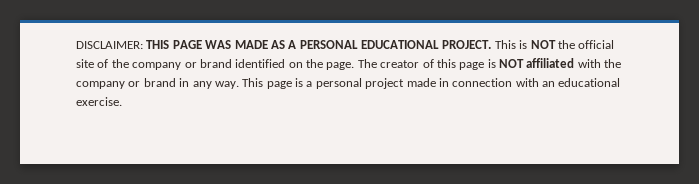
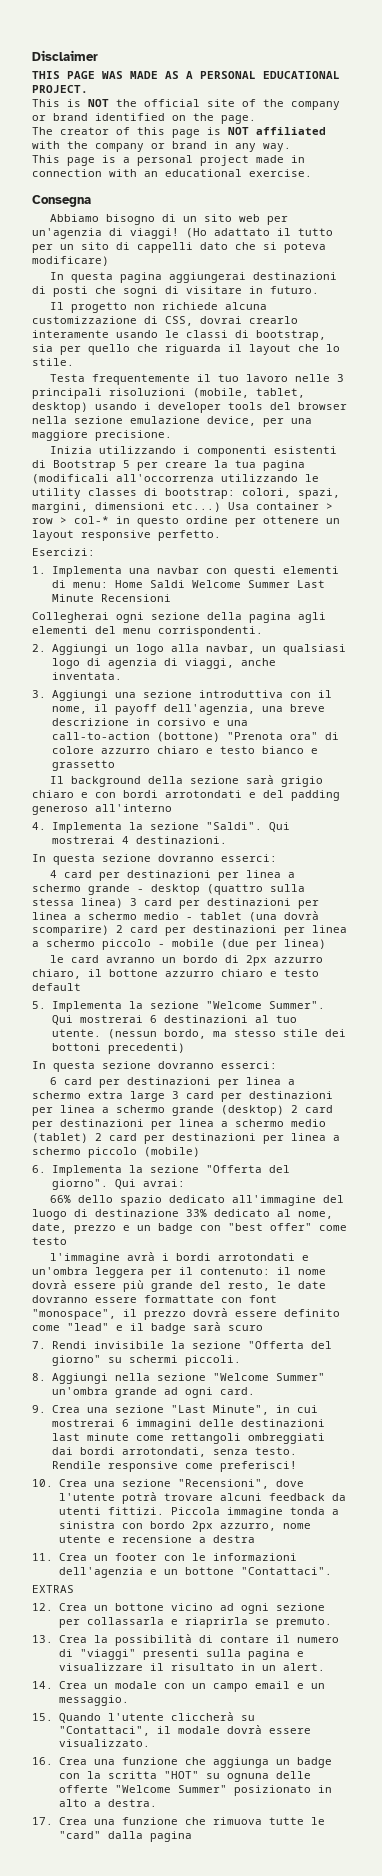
[76,41,143,49] DISCLAIMER: -> [32,50,98,61] Disclaimer //
(492, 44) none -> (88, 89) //
(355, 66) none -> (256, 119) //
(239, 85) none -> (291, 147) //
(122, 101) none -> [32,195,91,207] [50,214,289,225] [32,228,333,239] [32,242,326,253] [32,256,109,266] [50,272,338,283] [32,286,319,297] [50,302,268,313] [32,316,298,326] [32,330,326,341] [32,344,340,355] [32,358,74,366] [50,374,345,385] [32,388,305,399] [32,402,347,413] [32,416,312,427] [32,430,172,441] [50,446,338,457] [32,460,305,471] [32,474,319,484] [32,488,340,499] [32,502,333,513] [32,516,340,527] [32,530,221,541] [32,548,95,556] [32,566,339,577] [51,580,325,588] [51,594,171,602] [32,612,326,623] [32,626,263,637] [32,644,346,655] [51,658,276,669] [51,672,122,680] [32,690,332,701] [51,704,325,715] [51,718,248,726] [51,732,339,742] [51,746,318,754] [51,760,115,771] [50,775,324,787] [32,790,340,801] [32,804,172,815] [32,822,290,833] [51,836,227,844] [32,854,277,865] [50,870,296,881] [32,884,305,895] [32,898,319,909] [32,911,319,922] [32,925,347,936] [32,939,326,950] [50,955,324,966] [32,969,319,979] [32,983,81,991] [32,1001,325,1012] [51,1015,297,1025] [51,1029,346,1039] [51,1043,185,1054] [32,1061,277,1072] [50,1077,296,1088] [32,1091,333,1102] [32,1105,333,1116] [32,1119,326,1130] [32,1133,340,1144] [32,1147,200,1158] [32,1165,290,1176] [51,1179,185,1190] [50,1195,345,1206] [32,1209,333,1220] [32,1223,347,1234] [32,1237,67,1245] [50,1252,310,1264] [32,1267,326,1278] [32,1280,326,1292] [32,1295,277,1303] [32,1308,340,1320] [32,1322,263,1334] [32,1341,332,1349] [51,1355,241,1366] [32,1373,325,1384] [51,1387,255,1398] [32,1405,318,1415] [51,1419,325,1430] [51,1433,325,1444] [51,1447,297,1457] [51,1461,297,1472] [32,1479,304,1489] [58,1492,346,1504] [58,1507,339,1518] [58,1521,311,1532] [58,1535,255,1543] [32,1553,297,1561] [58,1567,332,1578] [32,1585,74,1593] [32,1603,325,1614] [58,1617,332,1628] [32,1634,339,1646] [58,1649,304,1660] [58,1663,325,1671] [32,1681,325,1692] [58,1695,129,1706] [32,1712,255,1723] [58,1725,311,1736] [58,1739,150,1747] [32,1757,332,1768] [58,1771,311,1782] [58,1785,332,1796] [58,1799,157,1807] [32,1817,325,1825] [58,1831,192,1842] // Consegna // Abbiamo bisogno di un sito web per un'agenzia di viaggi! (Ho adattato il tutto per un sito di cappelli dato che si poteva modificare) // In questa pagina aggiungerai destinazioni di posti che sogni di visitare in futuro. // Il progetto non richiede alcuna customizzazione di CSS, dovrai crearlo interamente usando le classi di bootstrap, sia per quello che riguarda il layout che lo stile. // Testa frequentemente il tuo lavoro nelle 3 principali risoluzioni (mobile, tablet, desktop) usando i developer tools del browser nella sezione emulazione device, per una maggiore precisione. // Inizia utilizzando i componenti esistenti di Bootstrap 5 per creare la tua pagina (modificali all'occorrenza utilizzando le utility classes di bootstrap: colori, spazi, margini, dimensioni etc...) Usa container > row > col-* in questo ordine per ottenere un layout responsive perfetto. // Esercizi: // 1. Implementa una navbar con questi elementi di menu: Home Saldi Welcome Summer Last Minute Recensioni // Collegherai ogni sezione della pagina agli elementi del menu corrispondenti. // 2. Aggiungi un logo alla navbar, un qualsiasi logo di agenzia di viaggi, anche inventata. // 3. Aggiungi una sezione introduttiva con il nome, il payoff dell'agenzia, una breve descrizione in corsivo e una call-to-action (bottone) "Prenota ora" di colore azzurro chiaro e testo bianco e grassetto // Il background della sezione sarà grigio chiaro e con bordi arrotondati e del padding generoso all'interno // 4. Implementa la sezione "Saldi". Qui mostrerai 4 destinazioni. // In questa sezione dovranno esserci: // 4 card per destinazioni per linea a schermo grande - desktop (quattro sulla stessa linea) 3 card per destinazioni per linea a schermo medio - tablet (una dovrà scomparire) 2 card per destinazioni per linea a schermo piccolo - mobile (due per linea) // le card avranno un bordo di 2px azzurro chiaro, il bottone azzurro chiaro e testo default // 5. Implementa la sezione "Welcome Summer". Qui mostrerai 6 destinazioni al tuo utente. (nessun bordo, ma stesso stile dei bottoni precedenti) // In questa sezione dovranno esserci: // 6 card per destinazioni per linea a schermo extra large 3 card per destinazioni per linea a schermo grande (desktop) 2 card per destinazioni per linea a schermo medio (tablet) 2 card per destinazioni per linea a schermo piccolo (mobile) // 6. Implementa la sezione "Offerta del giorno". Qui avrai: // 66% dello spazio dedicato all'immagine del luogo di destinazione 33% dedicato al nome, date, prezzo e un badge con "best offer" come testo // l'immagine avrà i bordi arrotondati e un'ombra leggera per il contenuto: il nome dovrà essere più grande del resto, le date dovranno essere formattate con font "monospace", il prezzo dovrà essere definito come "lead" e il badge sarà scuro // 7. Rendi invisibile la sezione "Offerta del giorno" su schermi piccoli. // 8. Aggiungi nella sezione "Welcome Summer" un'ombra grande ad ogni card. // 9. Crea una sezione "Last Minute", in cui mostrerai 6 immagini delle destinazioni last minute come rettangoli ombreggiati dai bordi arrotondati, senza testo. Rendile responsive come preferisci! // 10. Crea una sezione "Recensioni", dove l'utente potrà trovare alcuni feedback da utenti fittizi. Piccola immagine tonda a sinistra con bordo 2px azzurro, nome utente e recensione a destra // 11. Crea un footer con le informazioni dell'agenzia e un bottone "Contattaci". // EXTRAS // 12. Crea un bottone vicino ad ogni sezione per collassarla e riaprirla se premuto. // 13. Crea la possibilità di contare il numero di "viaggi" presenti sulla pagina e visualizzare il risultato in un alert. // 14. Crea un modale con un campo email e un messaggio. // 15. Quando l'utente cliccherà su "Contattaci", il modale dovrà essere visualizzato. // 16. Crea una funzione che aggiunga un badge con la scritta "HOT" su ognuna delle offerte "Welcome Summer" posizionato in alto a destra. // 17. Crea una funzione che rimuova tutte le "card" dalla pagina

